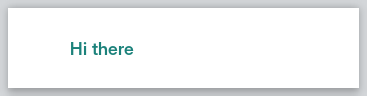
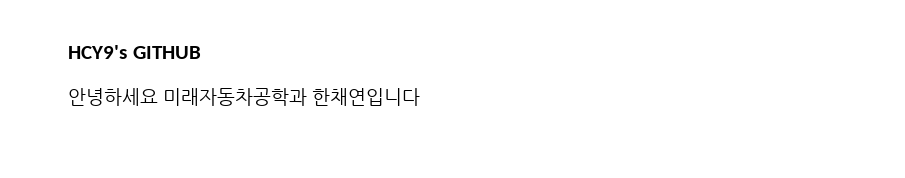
[70,42,134,55] Hi there -> [68,45,201,59] [68,88,420,106] HCY9's GITHUB // 안녕하세요 미래자동차공학과 한채연입니다

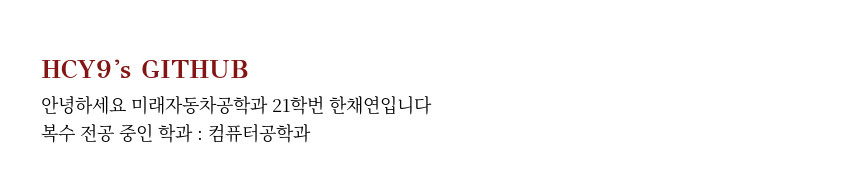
(307, 97) none -> [272,96,324,115] 21학번
(420, 97) none -> [41,123,311,143] // 복수 전공 중인 학과 : 컴퓨터공학과

